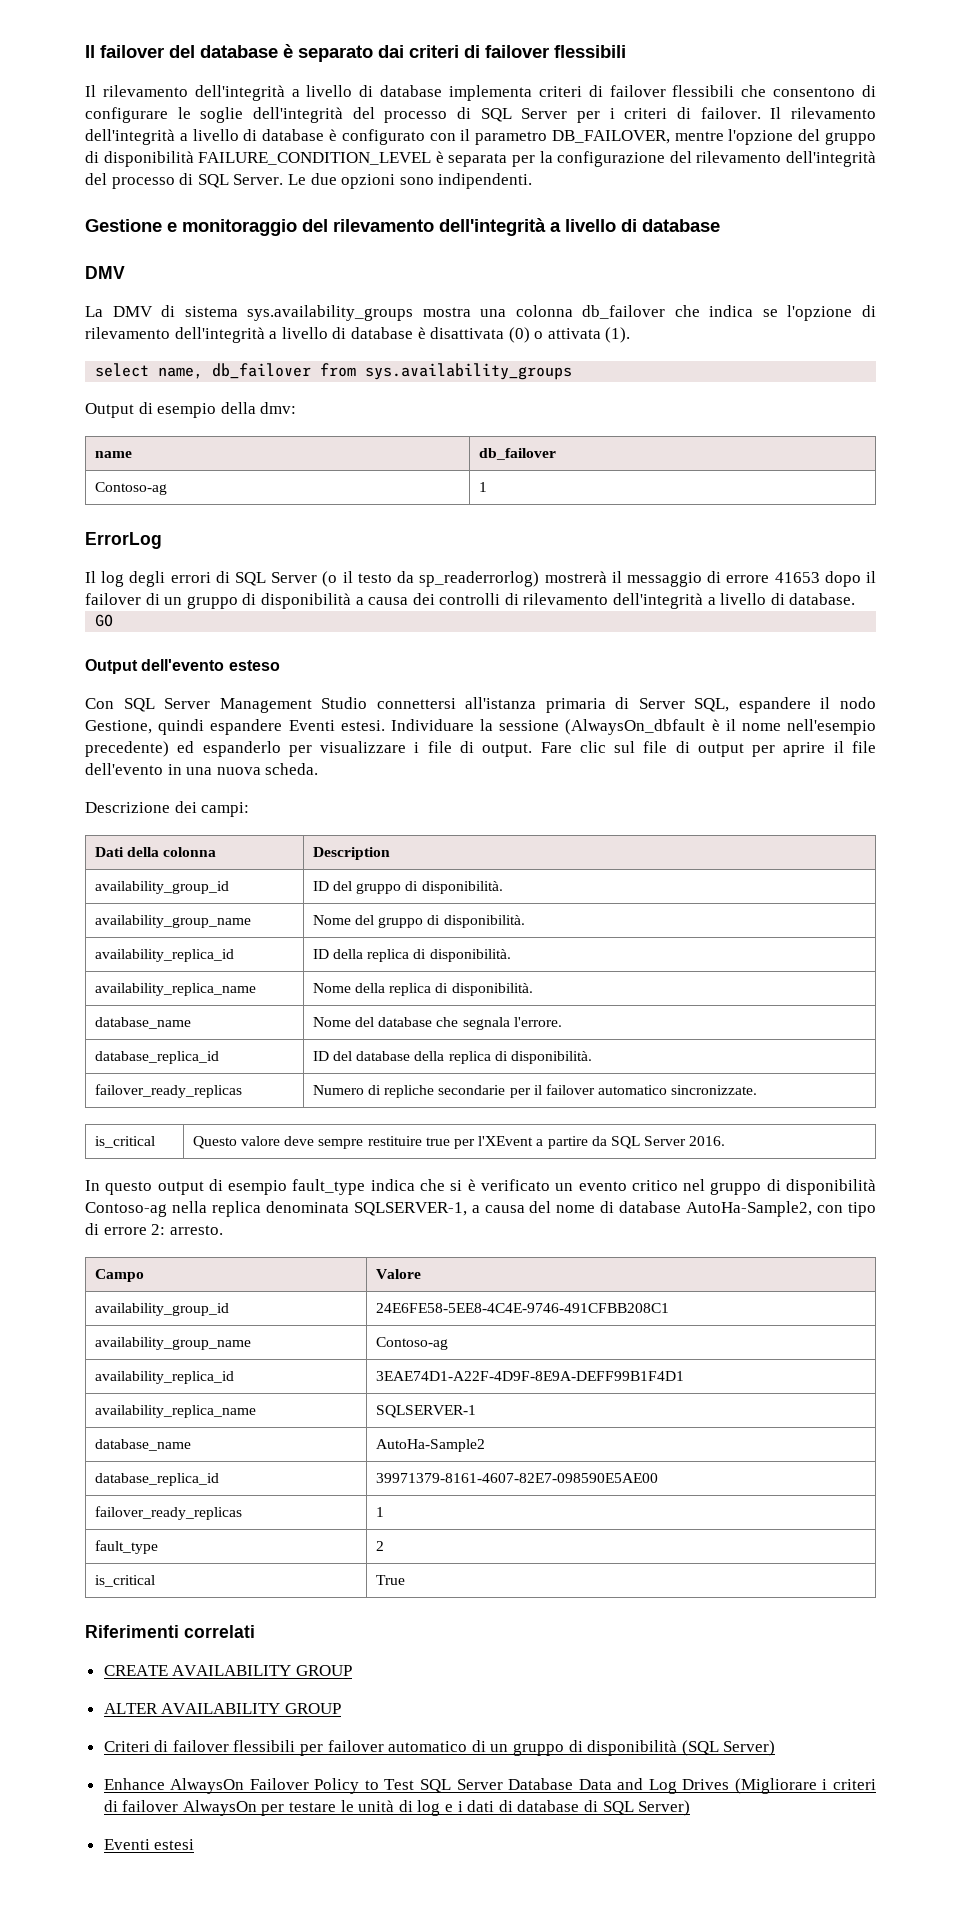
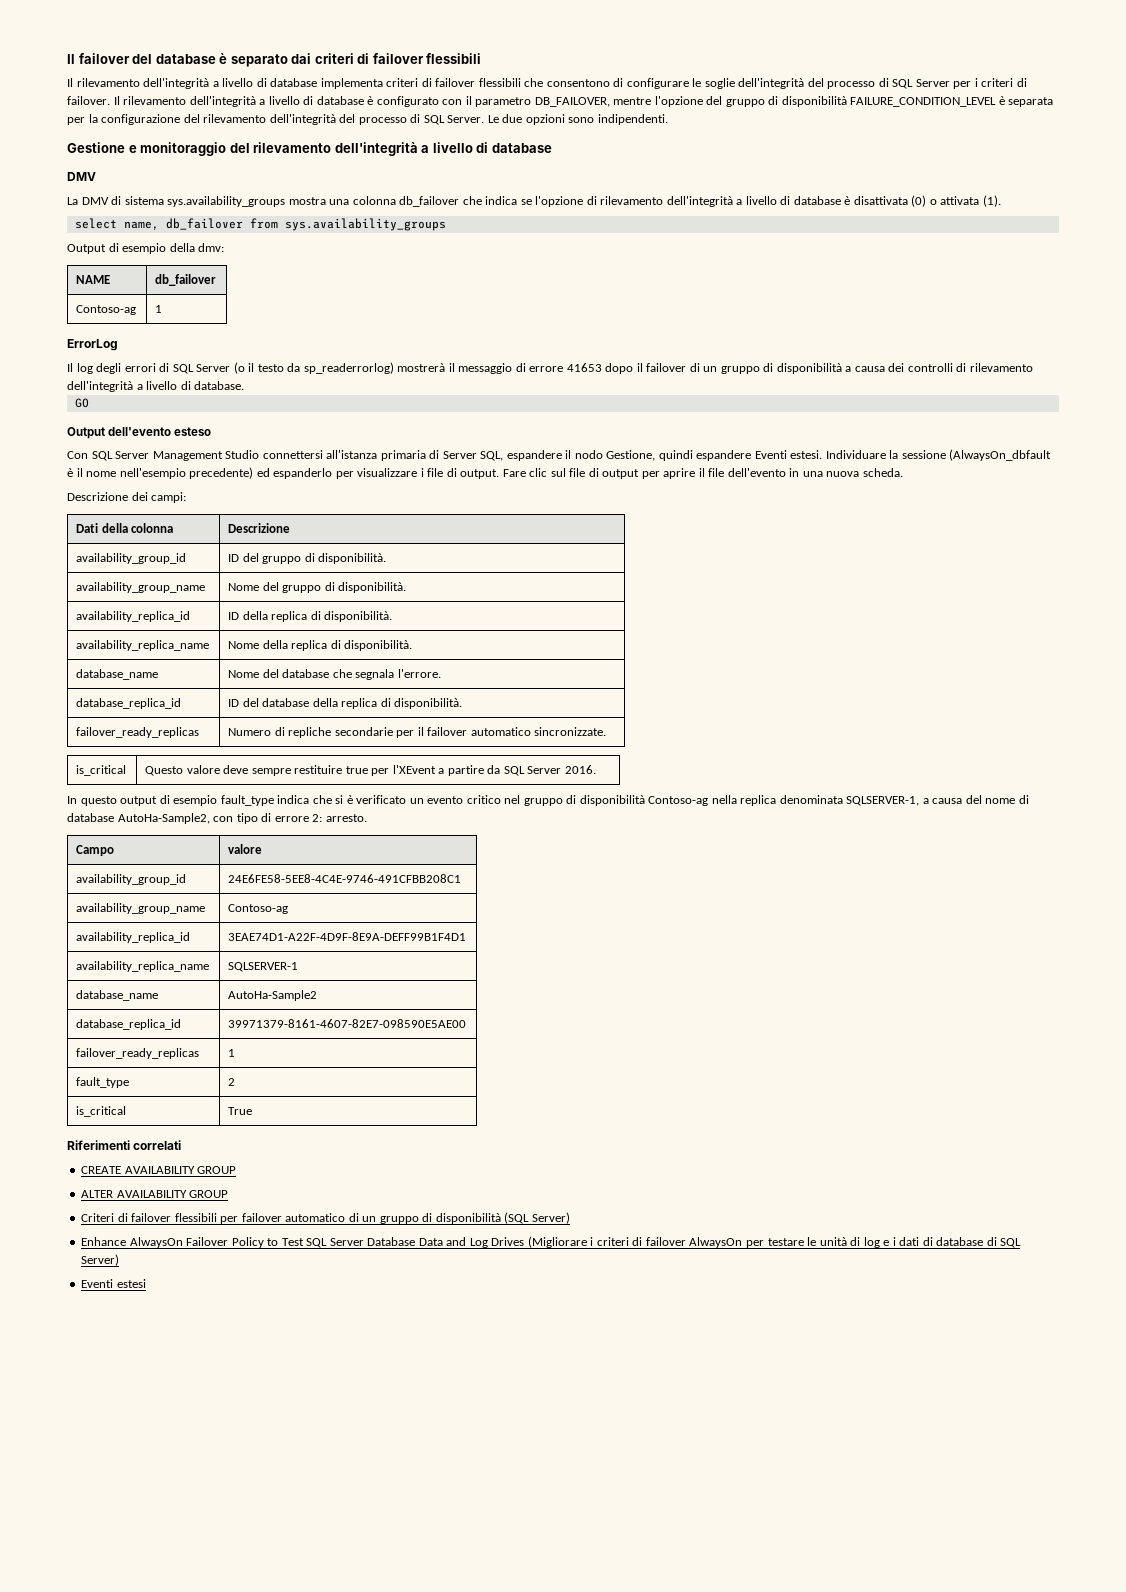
[94,451,132,458] name -> [76,275,111,284] NAME
[312,847,390,860] Description -> [228,523,291,533] Descrizione
[375,1269,421,1279] Valore -> [228,844,263,854] valore

